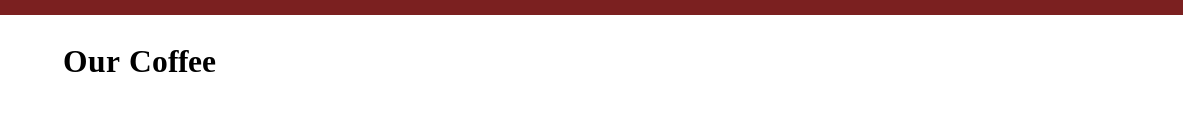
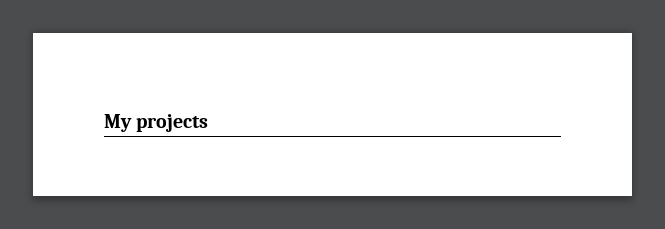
[63,50,216,72] Our Coffee -> [104,114,209,132] My projects

